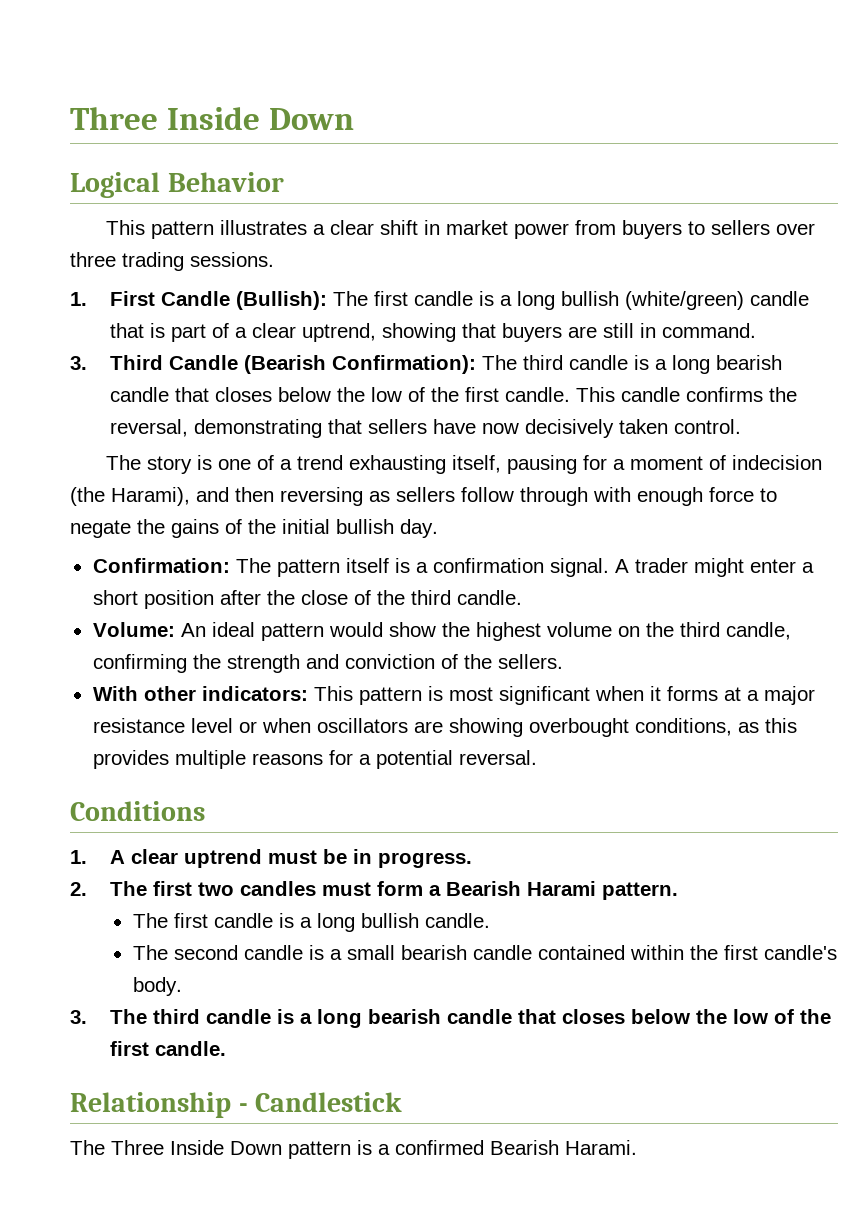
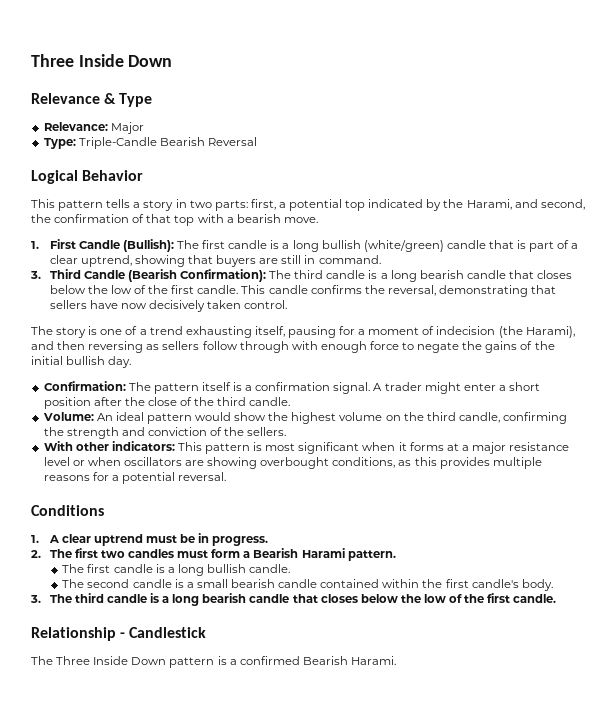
[70,172,284,198] [105,220,815,239] [70,252,274,271] Logical Behavior // This pattern illustrates a clear shift in market power from buyers to sellers over three trading sessions. -> [31,93,153,107] [43,122,144,134] [43,137,257,149] [31,170,144,184] [31,199,585,211] [31,214,318,226] Relevance & Type // Relevance: Major // Type: Triple-Candle Bearish Reversal // Logical Behavior // This pattern tells a story in two parts: first, a potential top indicated by the Harami, and second, the confirmation of that top with a bearish move.

